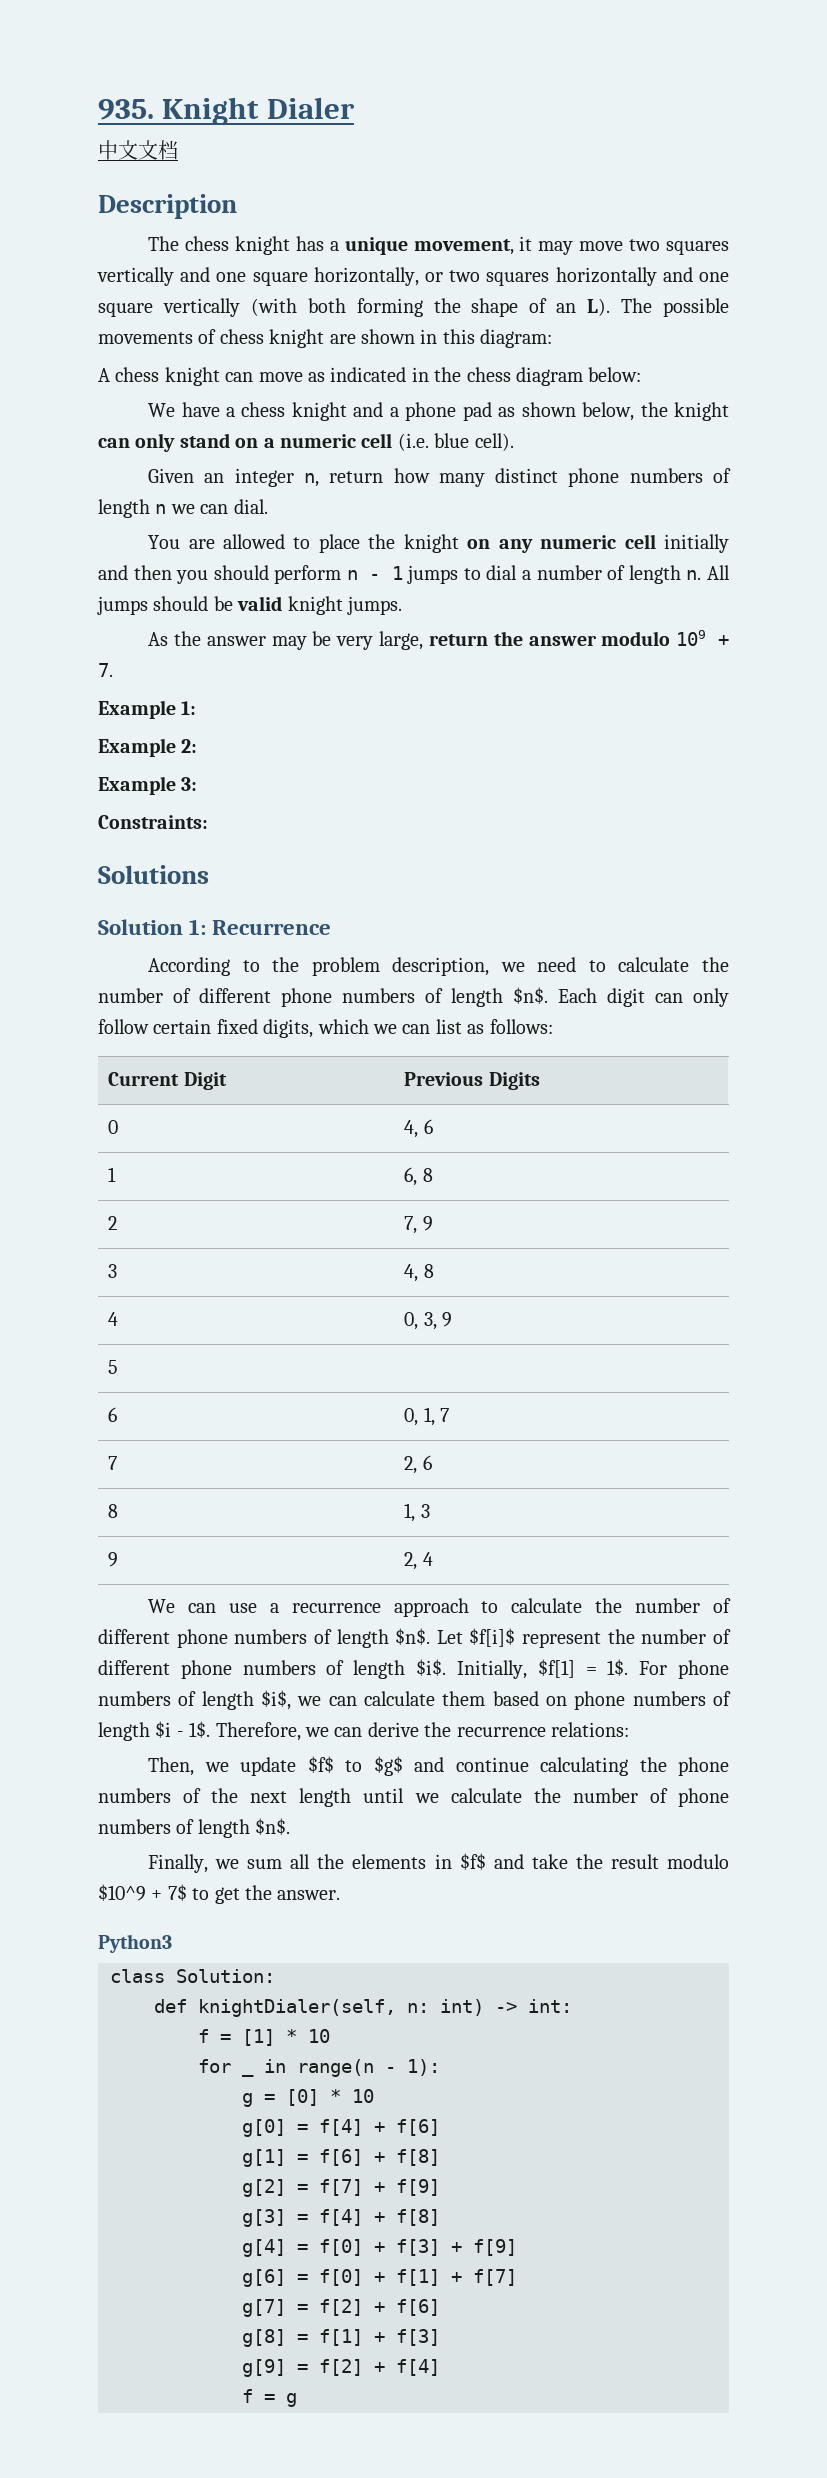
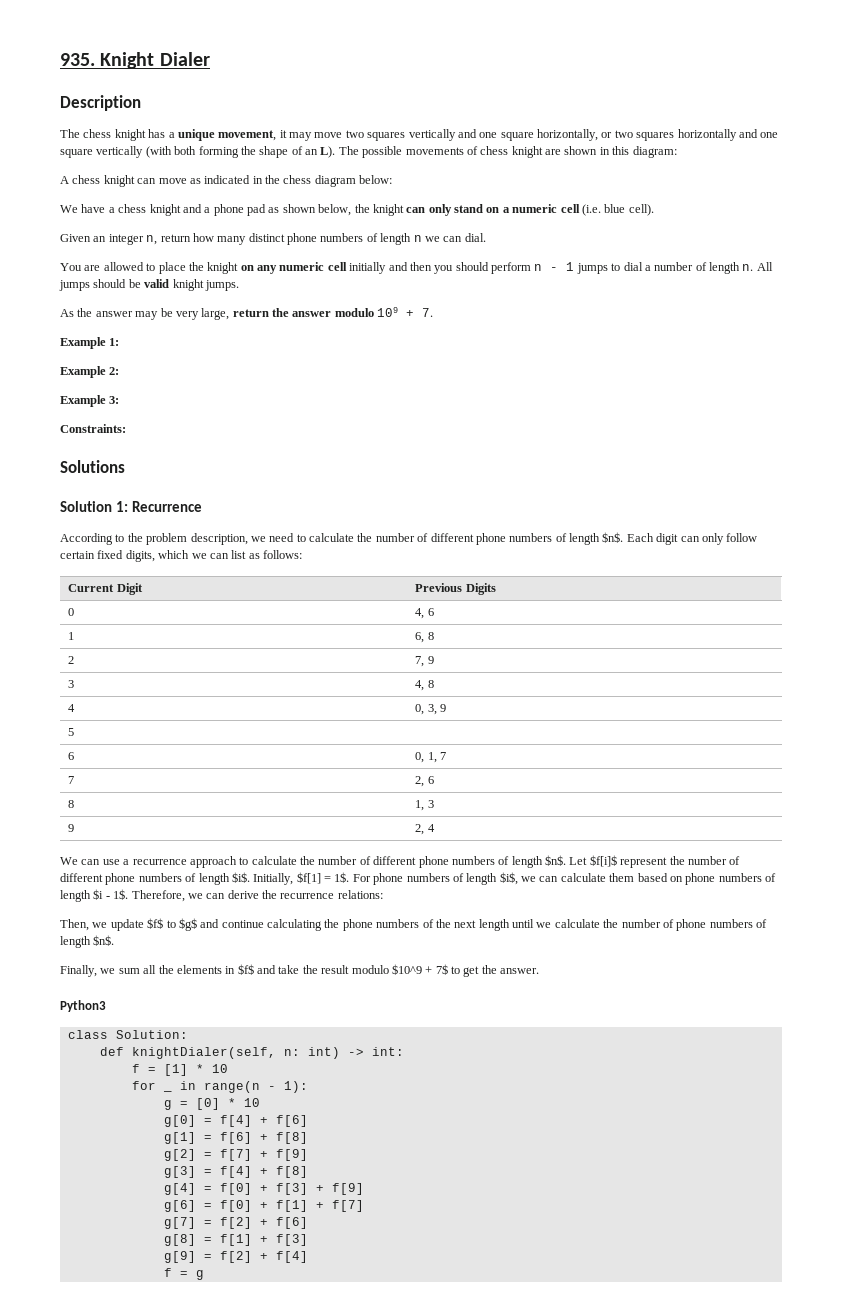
[98,140,178,160] // 中文文档 -> (210, 59) none

